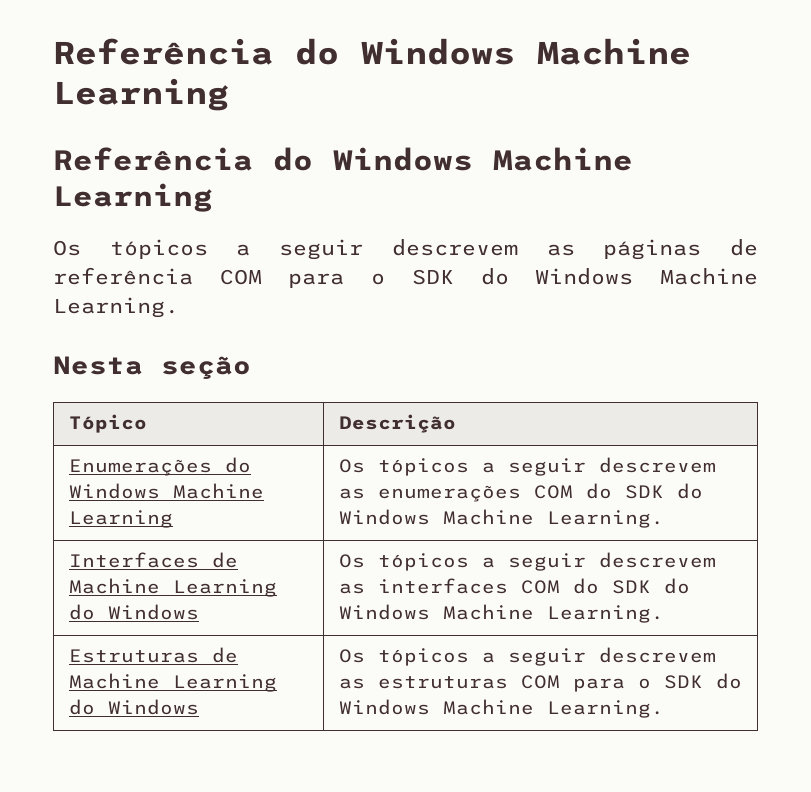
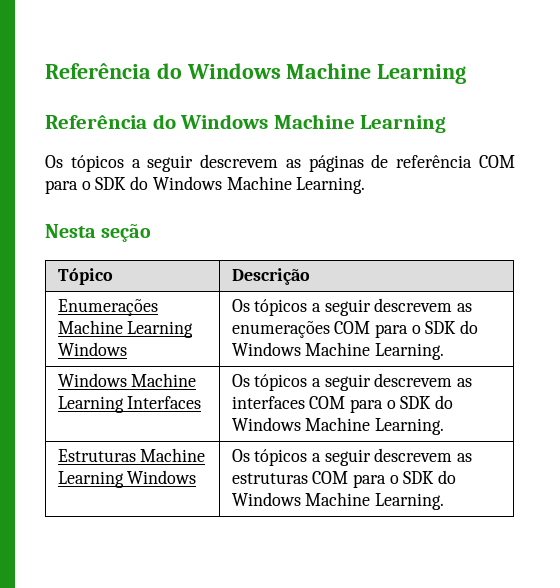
[224,457,251,473] [68,483,264,499] [68,510,173,528] do Windows Machine Learning -> [57,320,194,338] [57,342,127,356] Machine Learning Windows
[585,483,703,499] [338,509,664,528] [68,552,238,568] [68,578,277,597] [68,604,199,620] do SDK do Windows Machine Learning. // Interfaces de Machine Learning do Windows -> [374,320,479,338] [231,342,444,360] [57,373,197,387] [57,396,202,413] para o SDK do Windows Machine Learning. // Windows Machine Learning Interfaces
[572,578,599,594] do -> [349,399,396,413] para o
[211,647,238,663] [68,673,277,692] [68,699,95,715] de Machine Learning do -> [140,448,206,462] [57,471,124,488] Machine Learning

